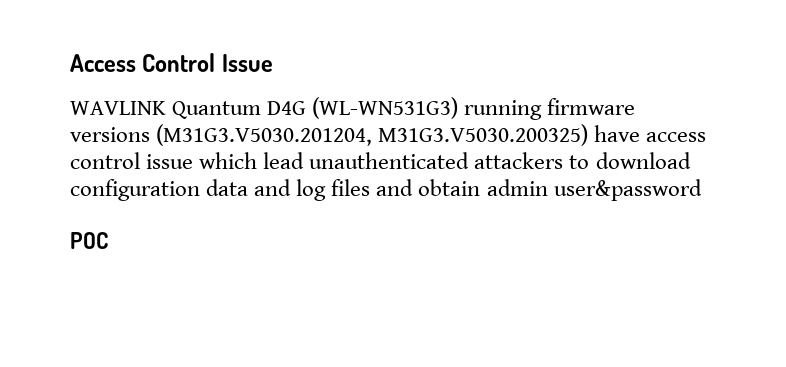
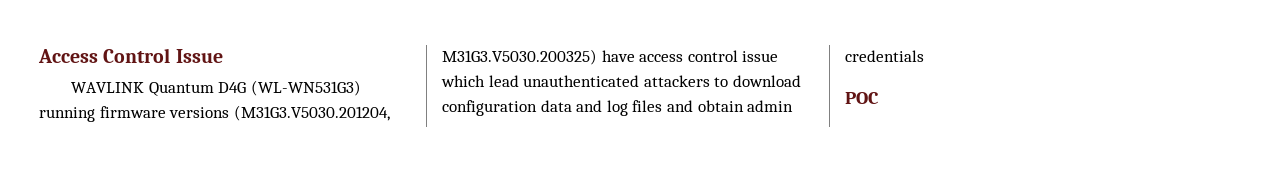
[553,179,702,201] user&password -> [845,50,924,62] credentials

